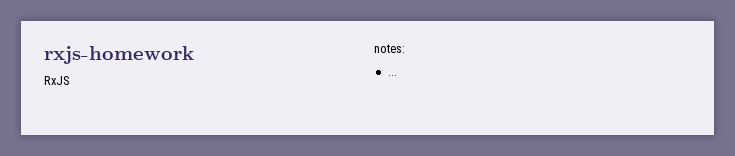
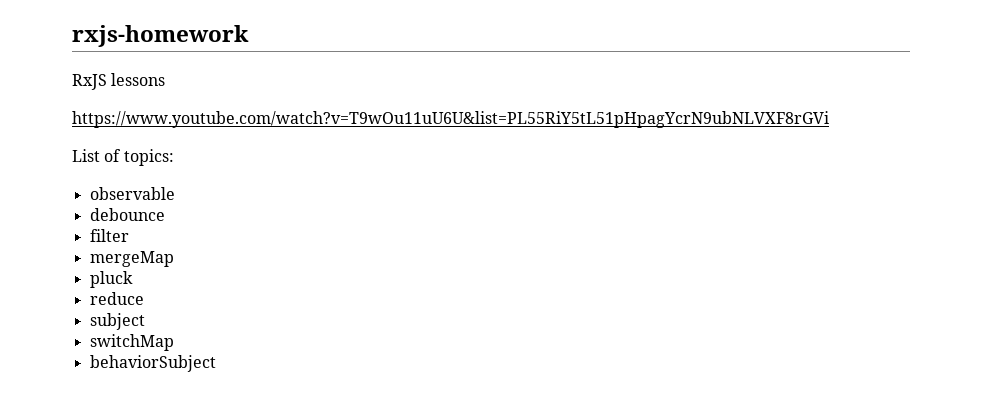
[374,44,405,53] [387,75,397,76] // notes: // ... -> [111,73,166,86] [72,111,829,128] [72,149,174,166] [89,187,175,200] [89,208,165,221] [89,229,129,242] [89,251,174,267] [89,271,133,288] [89,292,144,305] [89,313,145,330] [89,334,174,351] [89,355,216,372] lessons // https://www.youtube.com/watch?v=T9wOu11uU6U&list=PL55RiY5tL51pHpagYcrN9ubNLVXF8rGVi // List of topics: // observable // debounce // filter // mergeMap // pluck // reduce // subject // switchMap // behaviorSubject

